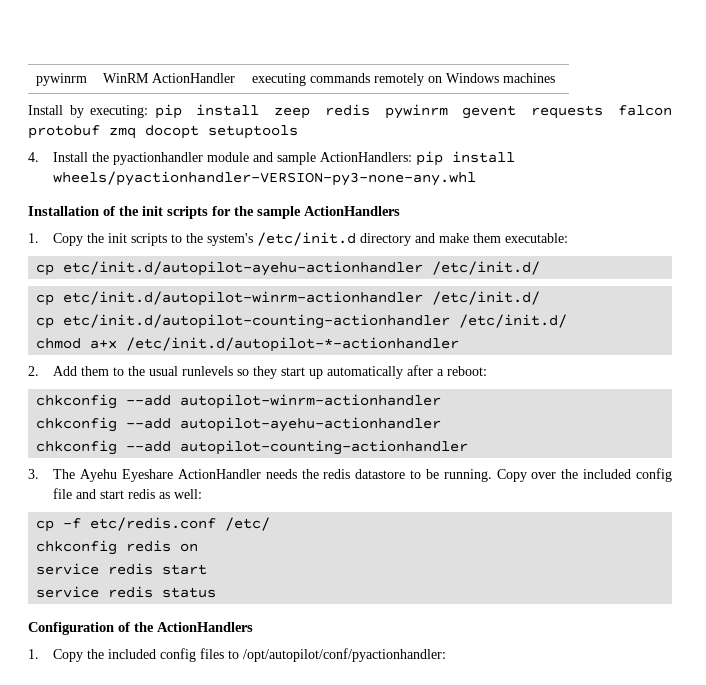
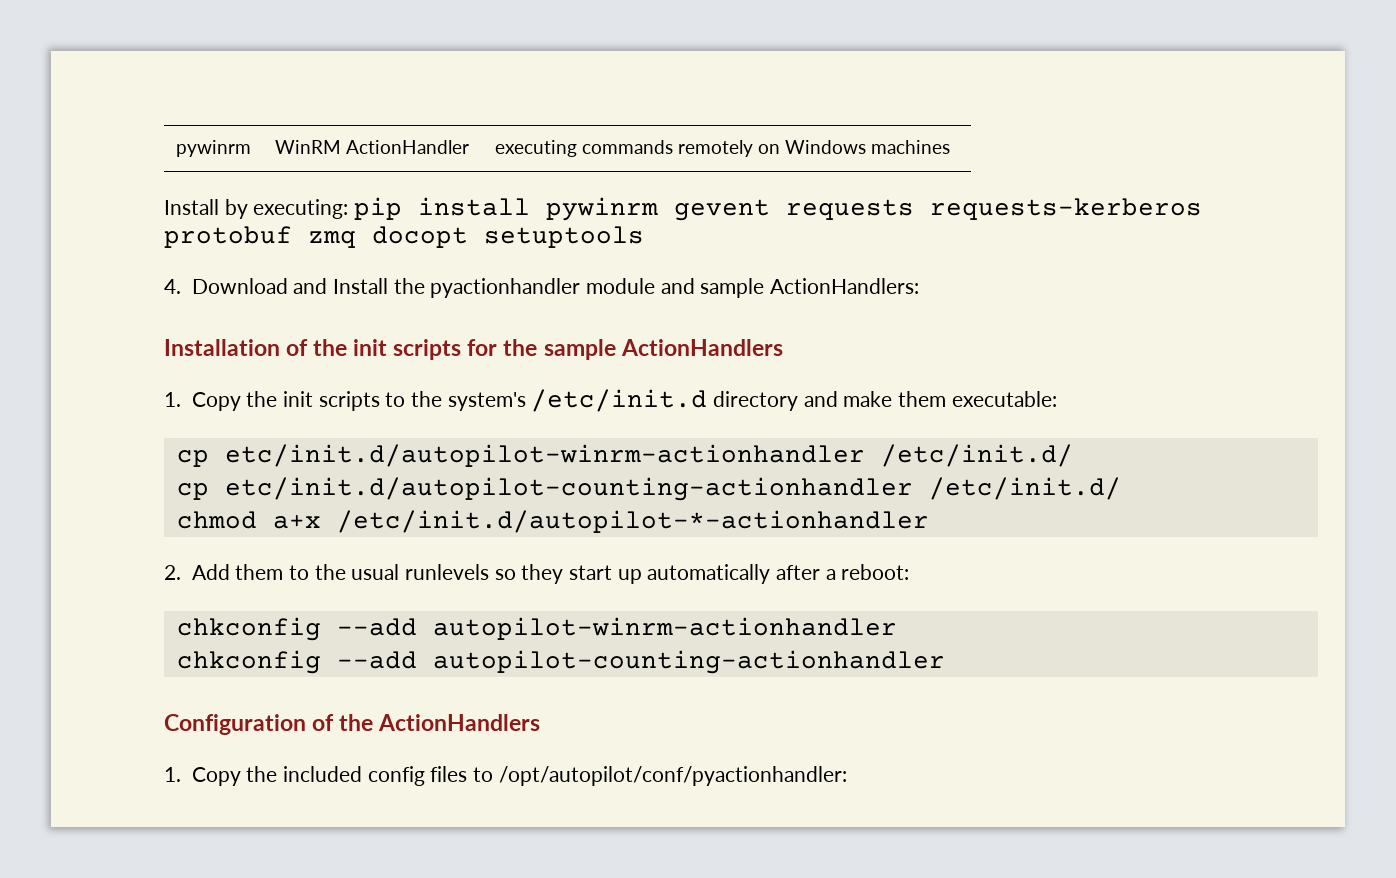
[274,104,370,119] zeep redis -> (531, 206) none
[618,105,672,116] falcon -> [930,198,1203,220] requests-kerberos
(39, 157) none -> [191,278,328,294] Download and
[416,151,516,166] [53,171,477,186] pip install wheels/pyactionhandler-VERSION-py3-none-any.whl -> (919, 286) none
[36,261,541,276] // cp etc/init.d/autopilot-ayehu-actionhandler /etc/init.d/ -> (1057, 399) none
[36,417,442,432] // chkconfig --add autopilot-ayehu-actionhandler -> (897, 628) none
[28,468,673,482] [53,488,203,499] [36,517,271,532] [36,540,199,555] [36,563,208,575] [36,586,217,598] // 3. The Ayehu Eyeshare ActionHandler needs the redis datastore to be running. Copy over the included config file and start redis as well: // cp -f etc/redis.conf /etc/ // chkconfig redis on // service redis start // service redis status -> (945, 662) none

